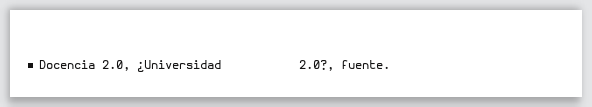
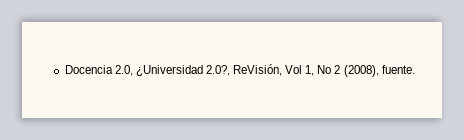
(335, 65) none -> [233,64,379,77] ReVisión, Vol 1, No 2 (2008),

